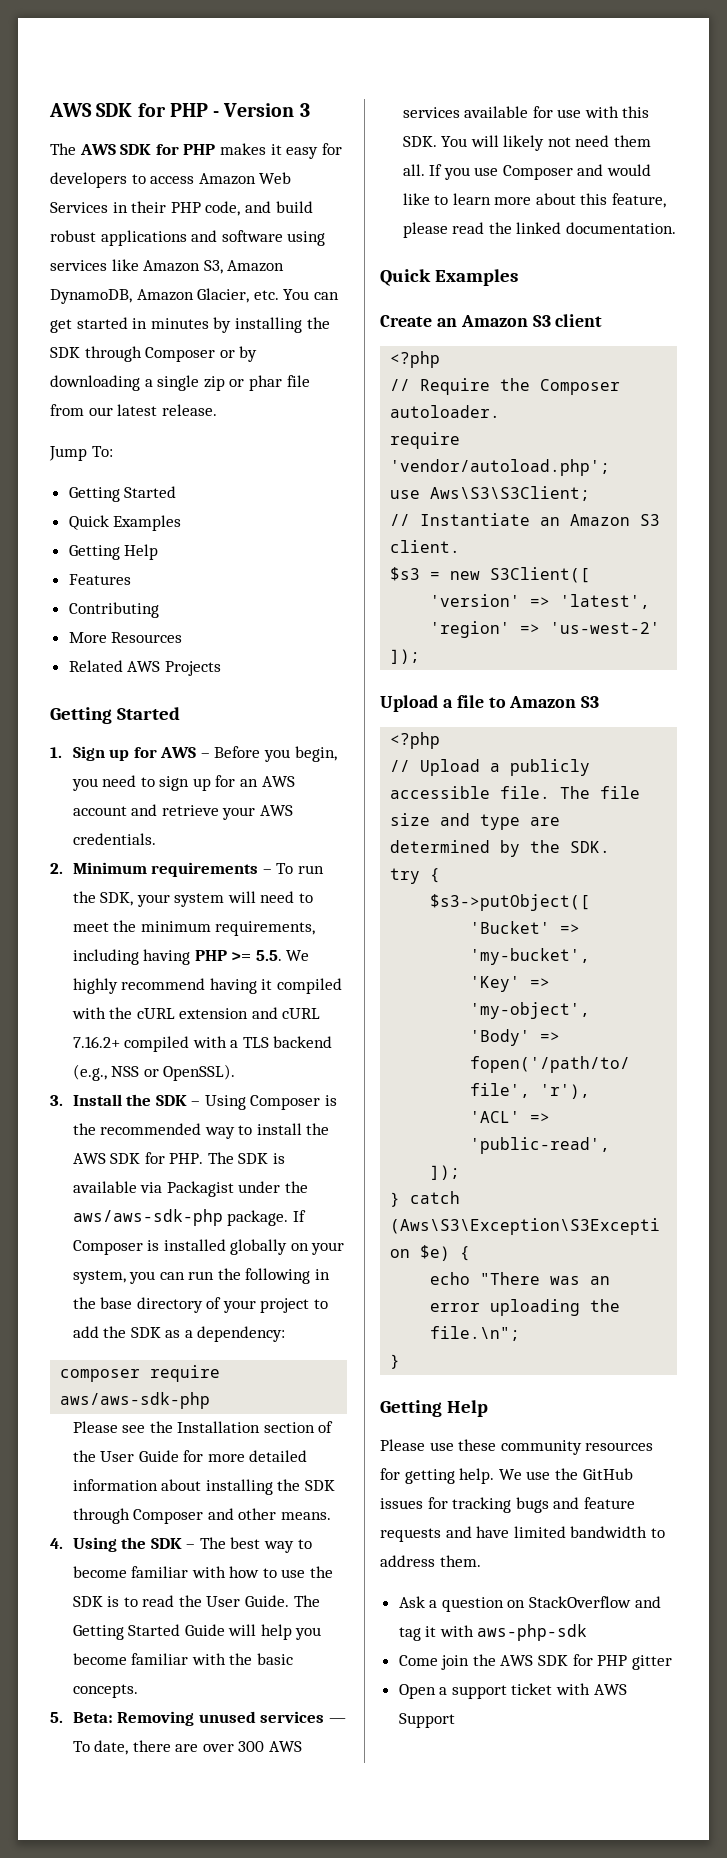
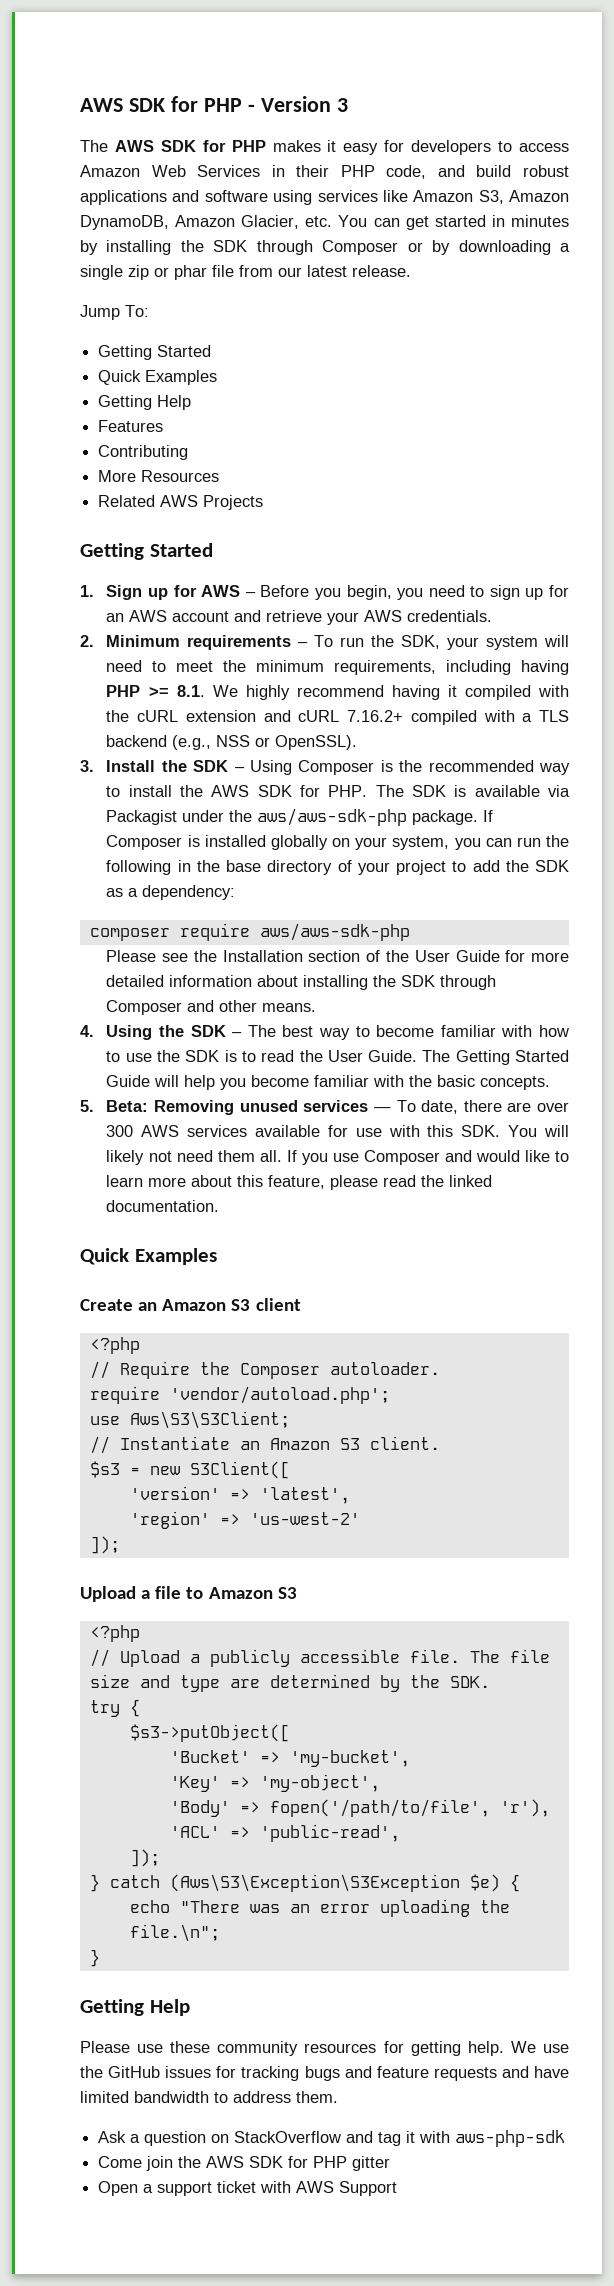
[255,950,282,961] 5.5. -> [176,685,205,697] 8.1.

